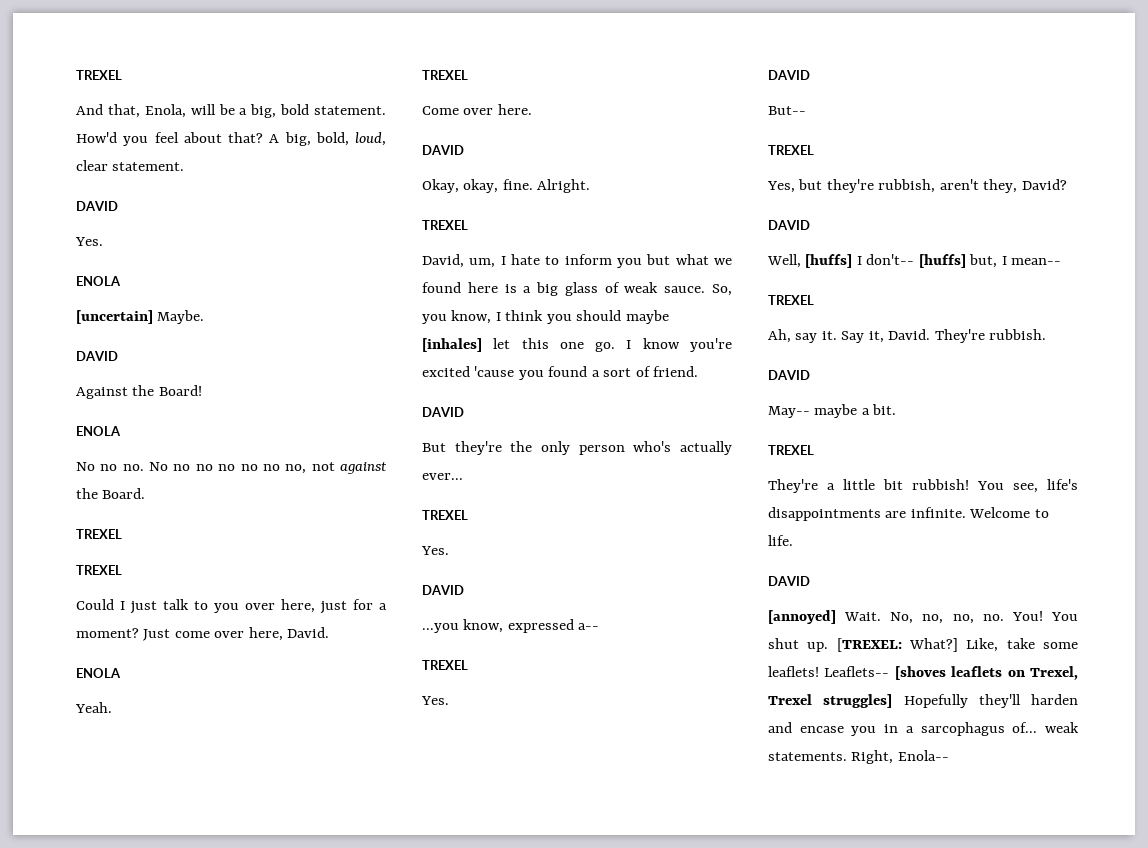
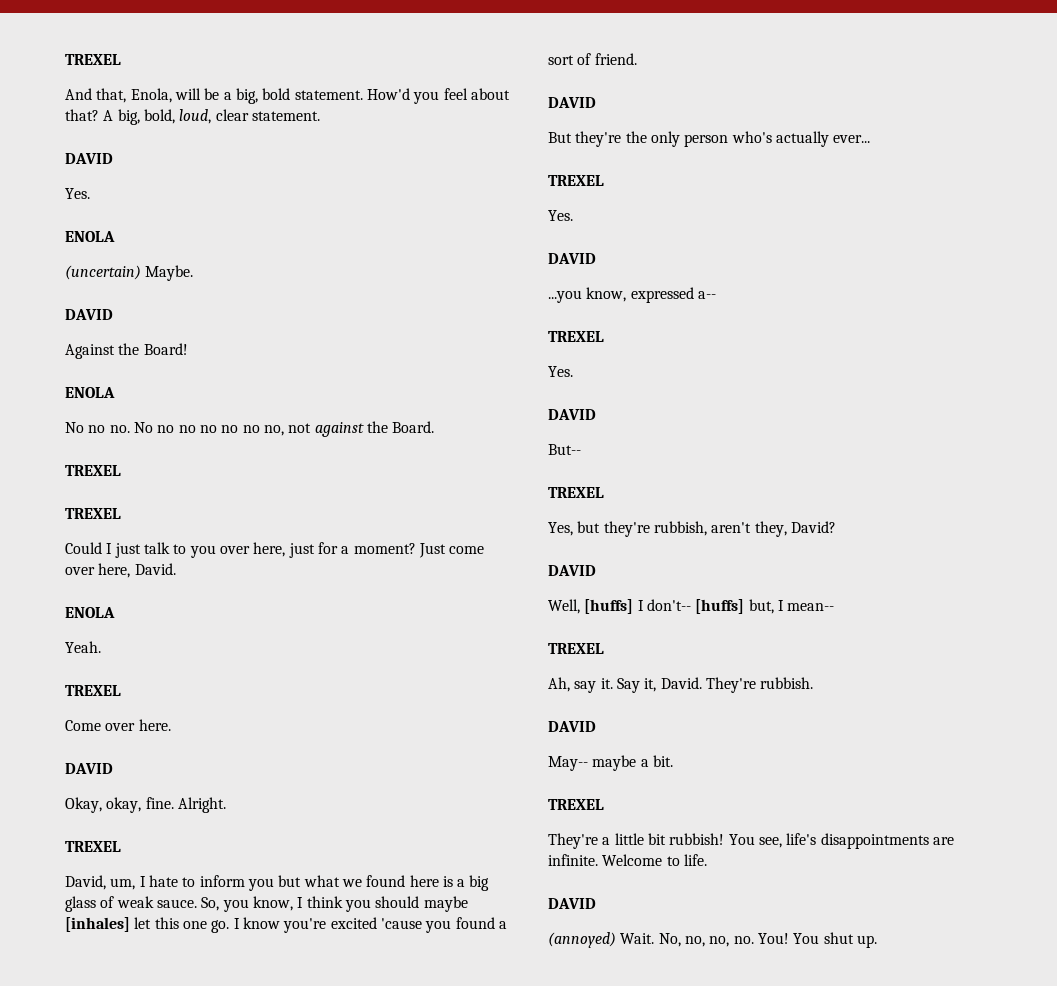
[76,310,153,324] [uncertain] -> [65,265,141,280] (uncertain)
[768,610,836,624] [annoyed] -> [548,932,616,948] (annoyed)
[836,638,1078,652] [768,666,1078,680] [768,694,1078,708] [768,722,1079,736] [768,750,949,764] [TREXEL: What?] Like, take some leaflets! Leaflets-- [shoves leaflets on Trexel, Trexel struggles] Hopefully they'll harden and encase you in a sarcophagus of... weak statements. Right, Enola-- -> (877, 941) none

